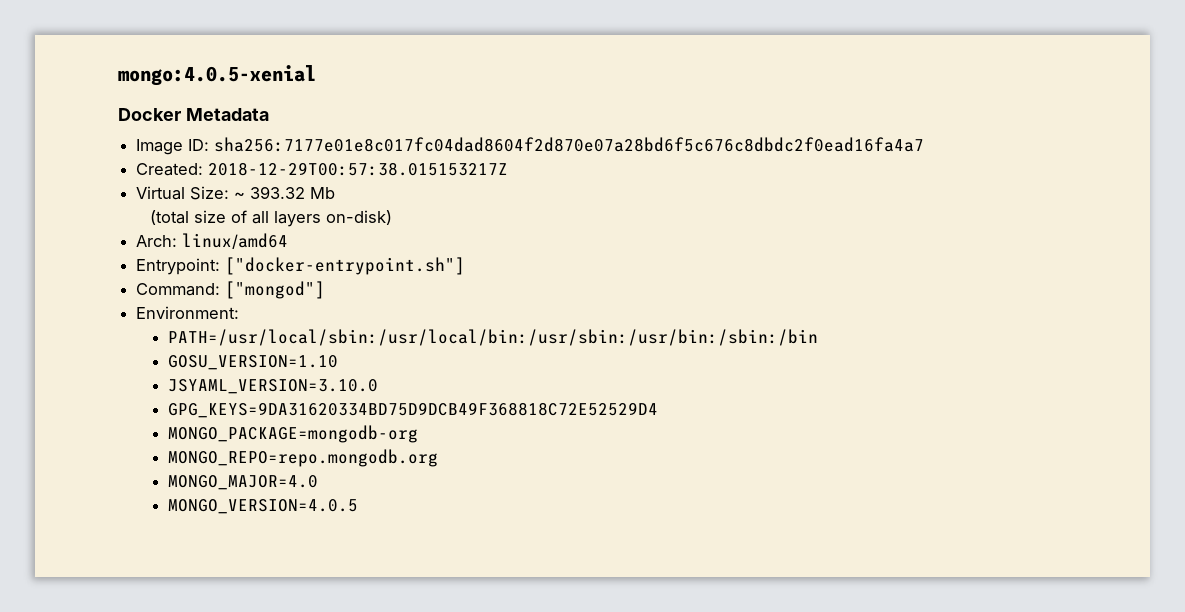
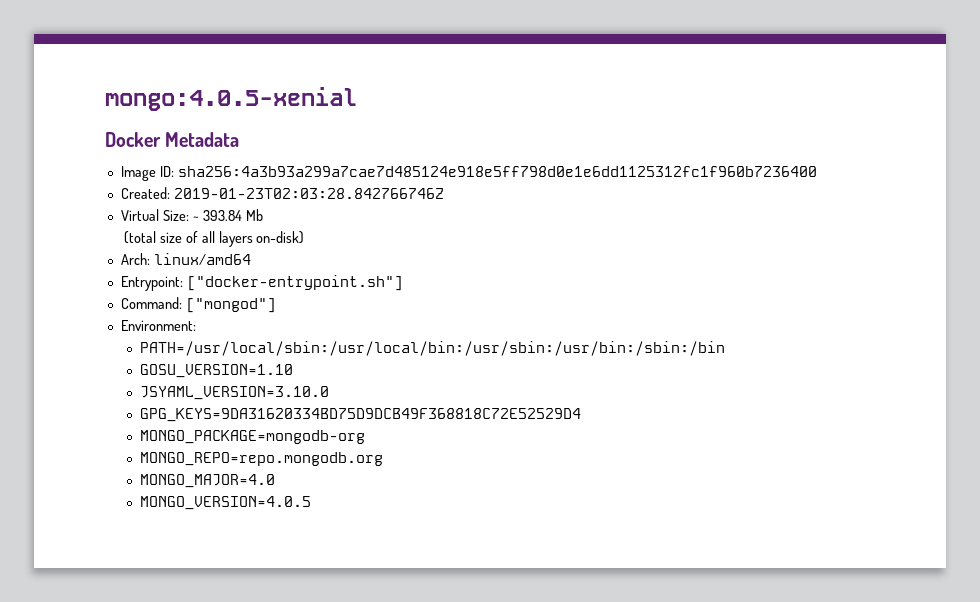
[214,137,925,152] sha256:7177e01e8c017fc04dad8604f2d870e07a28bd6f5c676c8dbdc2f0ead16fa4a7 -> [177,166,817,177] sha256:4a3b93a299a7cae7d485124e918e5ff798d0e1e6dd1125312fc1f960b7236400
[208,162,509,176] 2018-12-29T00:57:38.015153217Z -> [173,188,444,199] 2019-01-23T02:03:28.842766746Z
[250,186,306,199] 393.32 -> [202,210,242,221] 393.84

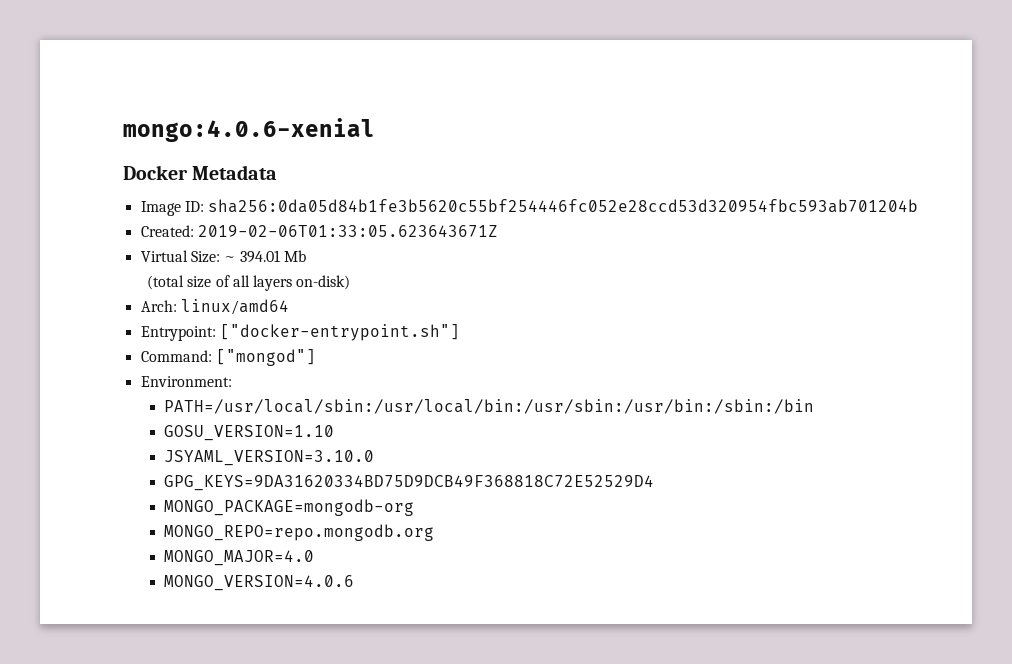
[105,87,357,111] mongo:4.0.5-xenial -> [123,118,375,142] mongo:4.0.6-xenial
[177,166,817,177] sha256:4a3b93a299a7cae7d485124e918e5ff798d0e1e6dd1125312fc1f960b7236400 -> [208,199,919,213] sha256:0da05d84b1fe3b5620c55bf254446fc052e28ccd53d320954fbc593ab701204b
[173,188,444,199] 2019-01-23T02:03:28.842766746Z -> [197,225,498,237] 2019-02-06T01:33:05.623643671Z
[202,210,242,221] 393.84 -> [239,250,280,263] 394.01
[139,496,311,510] MONGO_VERSION=4.0.5 -> [164,575,355,591] MONGO_VERSION=4.0.6

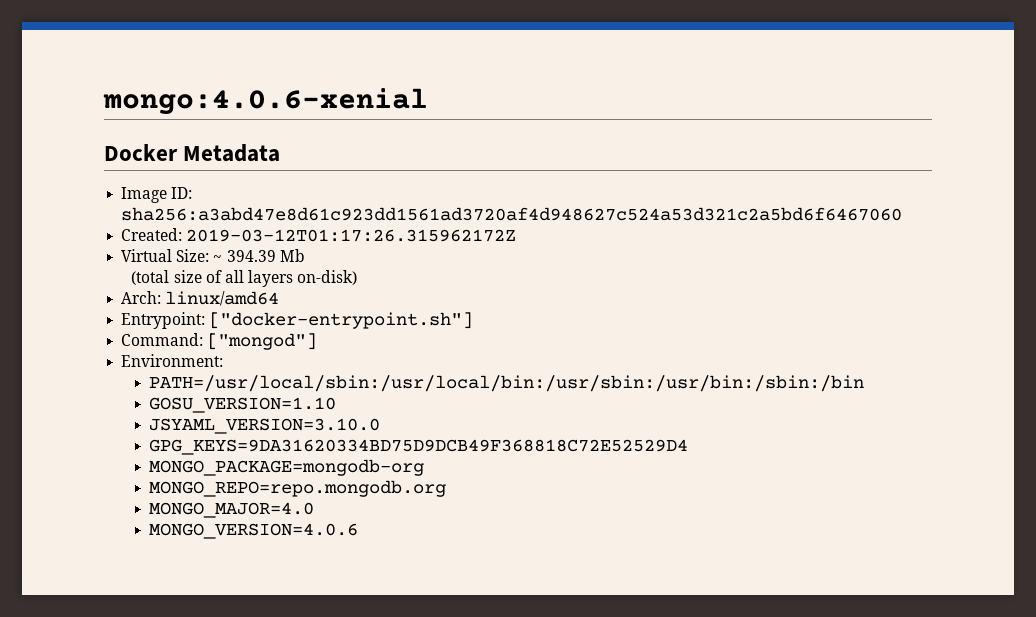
[208,199,919,213] sha256:0da05d84b1fe3b5620c55bf254446fc052e28ccd53d320954fbc593ab701204b -> [121,207,903,221] sha256:a3abd47e8d61c923dd1561ad3720af4d948627c524a53d321c2a5bd6f6467060
[197,225,498,237] 2019-02-06T01:33:05.623643671Z -> [186,229,517,242] 2019-03-12T01:17:26.315962172Z
[239,250,280,263] 394.01 -> [226,250,276,262] 394.39

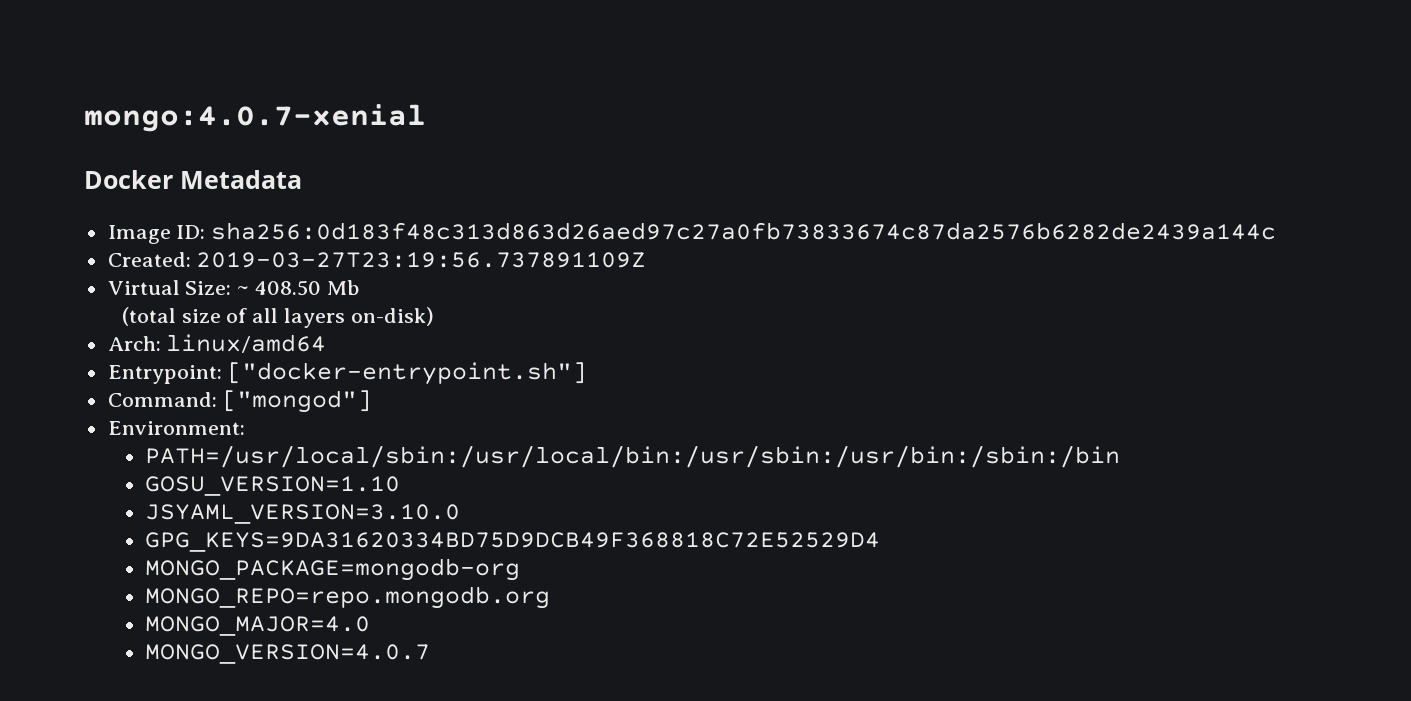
[103,88,428,115] mongo:4.0.6-xenial -> [84,104,426,132] mongo:4.0.7-xenial
[121,207,903,221] sha256:a3abd47e8d61c923dd1561ad3720af4d948627c524a53d321c2a5bd6f6467060 -> [211,222,1277,240] sha256:0d183f48c313d863d26aed97c27a0fb73833674c87da2576b6282de2439a144c
[186,229,517,242] 2019-03-12T01:17:26.315962172Z -> [196,252,647,268] 2019-03-27T23:19:56.737891109Z
[226,250,276,262] 394.39 -> [255,280,322,296] 408.50
[148,523,358,539] MONGO_VERSION=4.0.6 -> [145,644,431,664] MONGO_VERSION=4.0.7

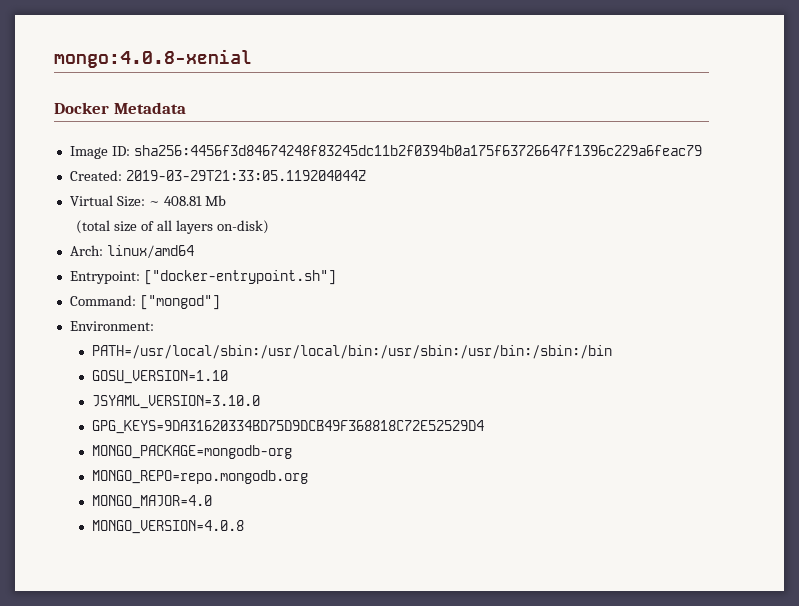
[84,104,426,132] mongo:4.0.7-xenial -> [54,49,252,68] mongo:4.0.8-xenial
[211,222,1277,240] sha256:0d183f48c313d863d26aed97c27a0fb73833674c87da2576b6282de2439a144c -> [133,145,702,156] sha256:4456f3d84674248f83245dc11b2f0394b0a175f63726647f1396c229a6feac79
[196,252,647,268] 2019-03-27T23:19:56.737891109Z -> [125,170,366,181] 2019-03-29T21:33:05.119204044Z
[255,280,322,296] 408.50 -> [163,196,202,206] 408.81
[145,644,431,664] MONGO_VERSION=4.0.7 -> [92,520,245,534] MONGO_VERSION=4.0.8

